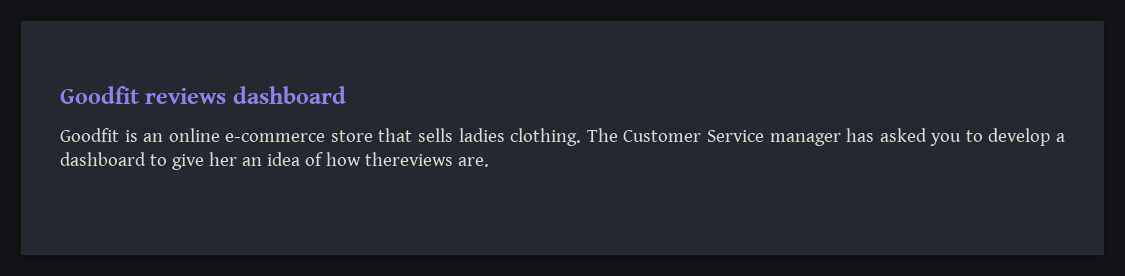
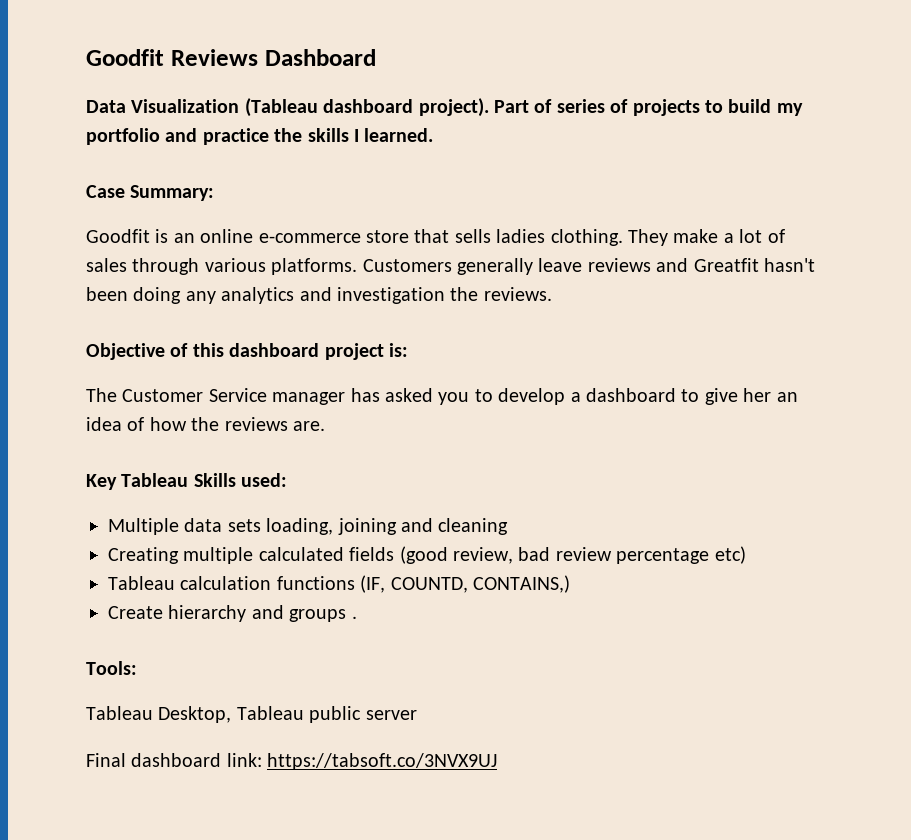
[60,86,346,104] Goodfit reviews dashboard -> [86,49,376,66] [86,98,803,117] [86,128,434,145] [86,185,215,201] Goodfit Reviews Dashboard // Data Visualization (Tableau dashboard project). Part of series of projects to build my portfolio and practice the skills I learned. // Case Summary:
(582, 137) none -> [627,229,785,246] [86,258,815,275] [86,287,552,304] [86,343,408,360] They make a lot of sales through various platforms. Customers generally leave reviews and Greatfit hasn't been doing any analytics and investigation the reviews. // Objective of this dashboard project is: //
[364,152,453,166] thereviews -> [191,417,288,431] the reviews
(489, 162) none -> [86,473,288,490] [108,518,509,535] [108,546,746,564] [108,575,570,593] [108,605,357,622] [86,661,137,675] [86,706,417,723] [86,753,498,770] // Key Tableau Skills used: // Multiple data sets loading, joining and cleaning // Creating multiple calculated fields (good review, bad review percentage etc) // Tableau calculation functions (IF, COUNTD, CONTAINS,) // Create hierarchy and groups . // Tools: // Tableau Desktop, Tableau public server // Final dashboard link: https://tabsoft.co/3NVX9UJ

